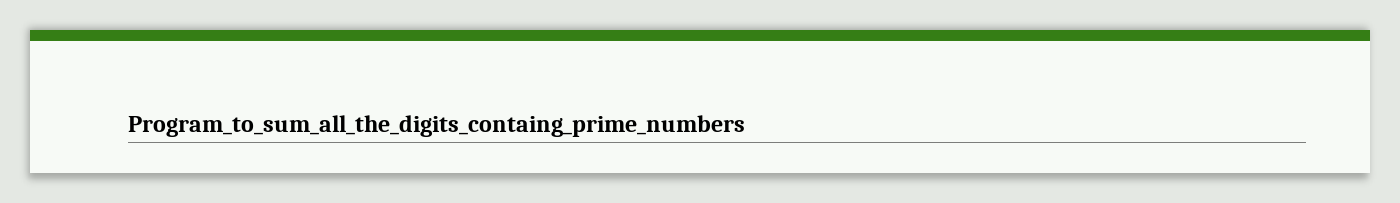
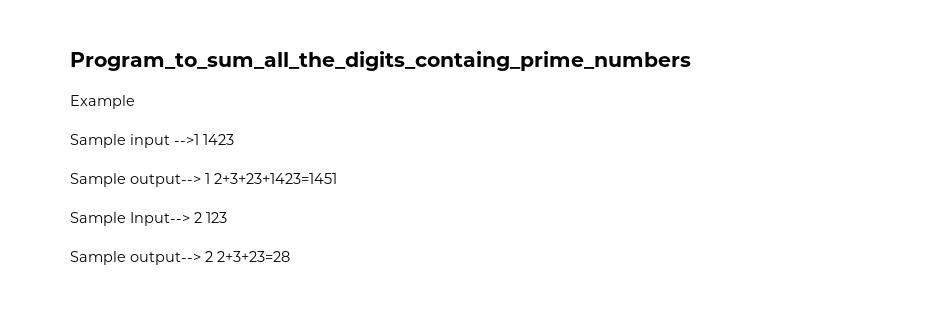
(745, 126) none -> [70,95,135,109] [70,134,234,148] [70,173,337,187] [70,212,227,226] [70,251,290,265] // Example // Sample input -->1 1423 // Sample output--> 1 2+3+23+1423=1451 // Sample Input--> 2 123 // Sample output--> 2 2+3+23=28

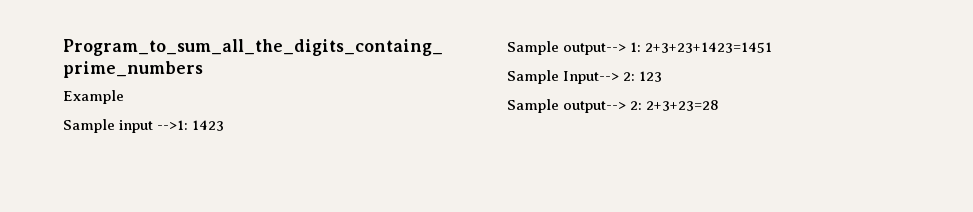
[174,134,199,145] -->1 -> [157,120,189,130] -->1:
[205,173,210,184] 1 -> [630,42,642,52] 1:
[194,212,202,223] 2 -> [623,72,636,81] 2:
[205,251,213,262] 2 -> [630,101,643,110] 2:

